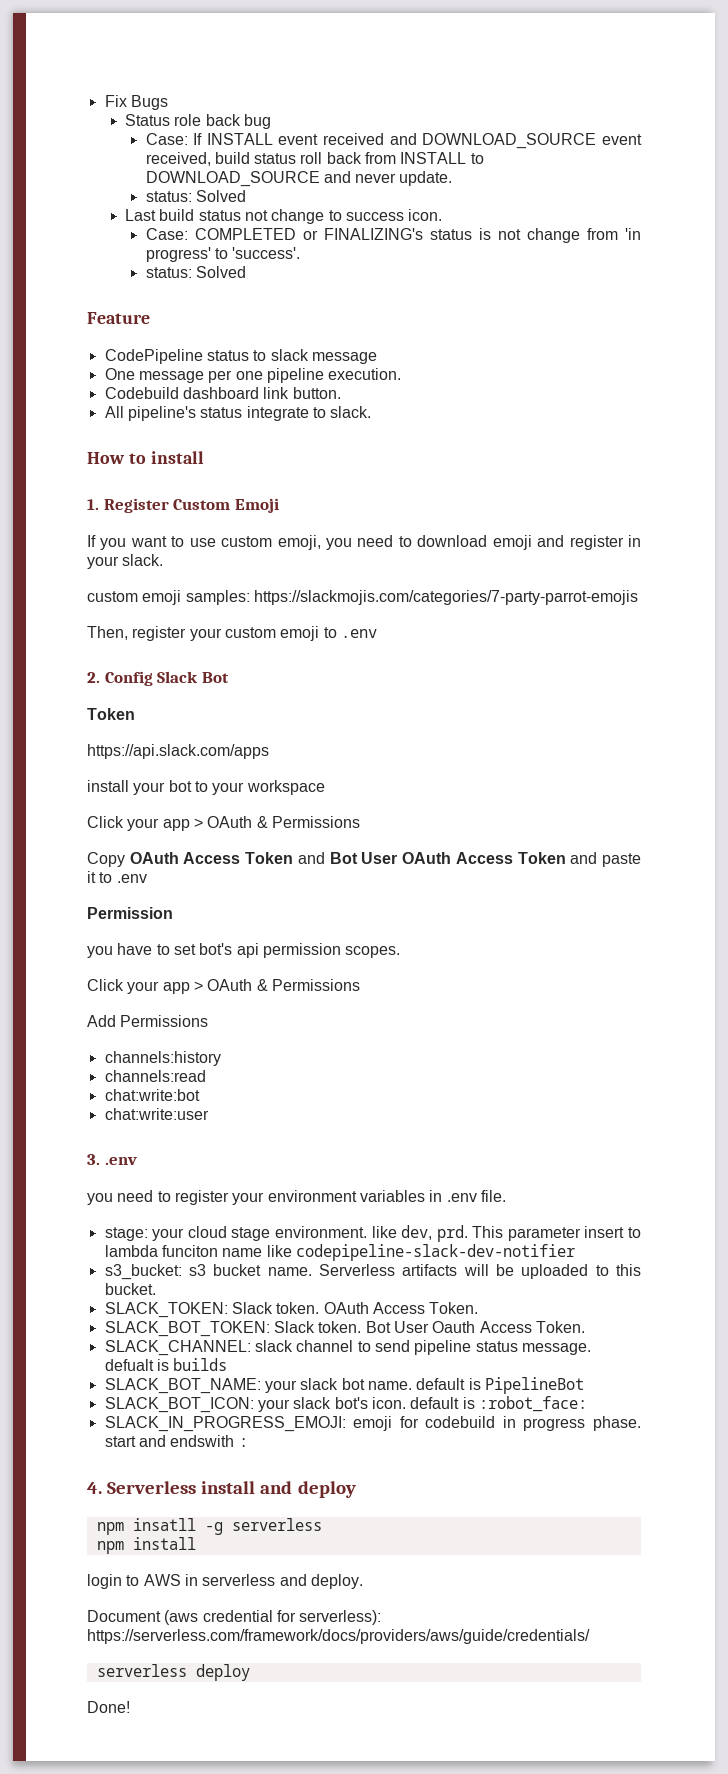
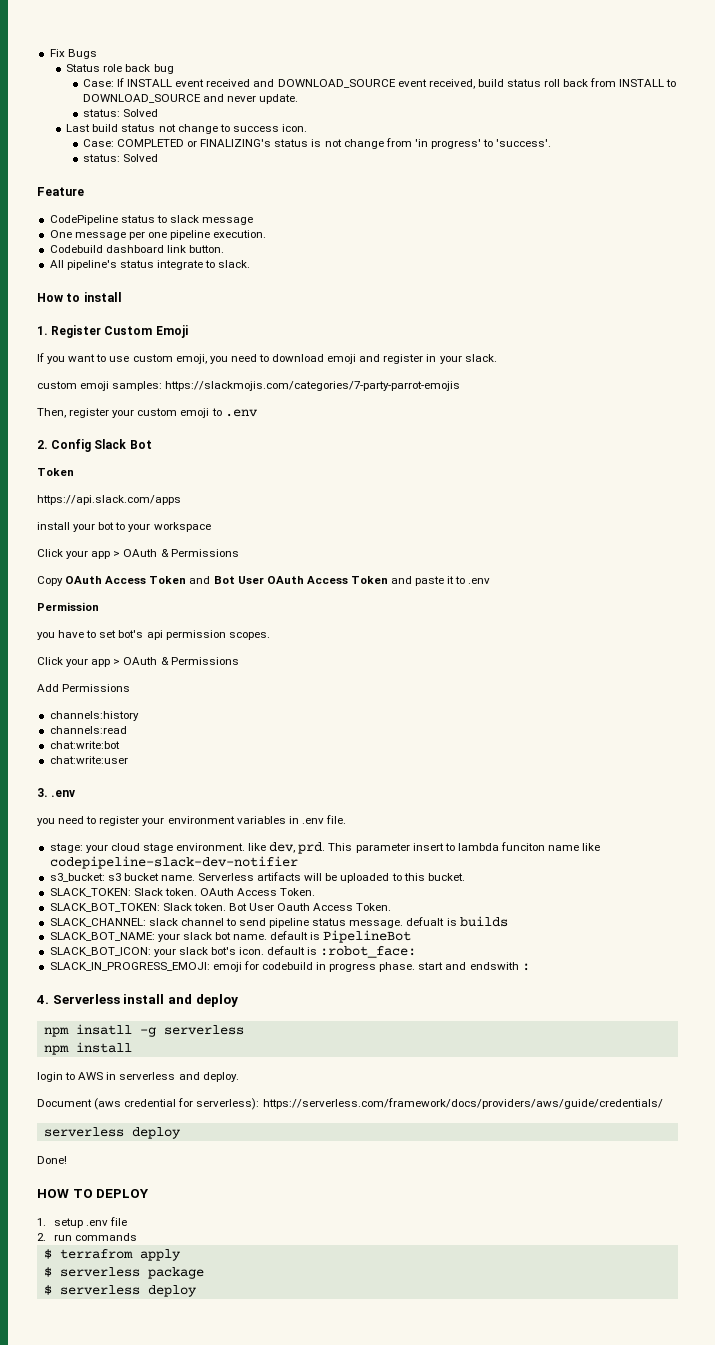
(130, 1707) none -> [37,1189,150,1198] [37,1217,127,1228] [37,1233,137,1241] [43,1249,181,1261] [43,1267,204,1279] [43,1285,197,1297] // HOW TO DEPLOY // 1. setup .env file // 2. run commands // $ terrafrom apply // $ serverless package // $ serverless deploy

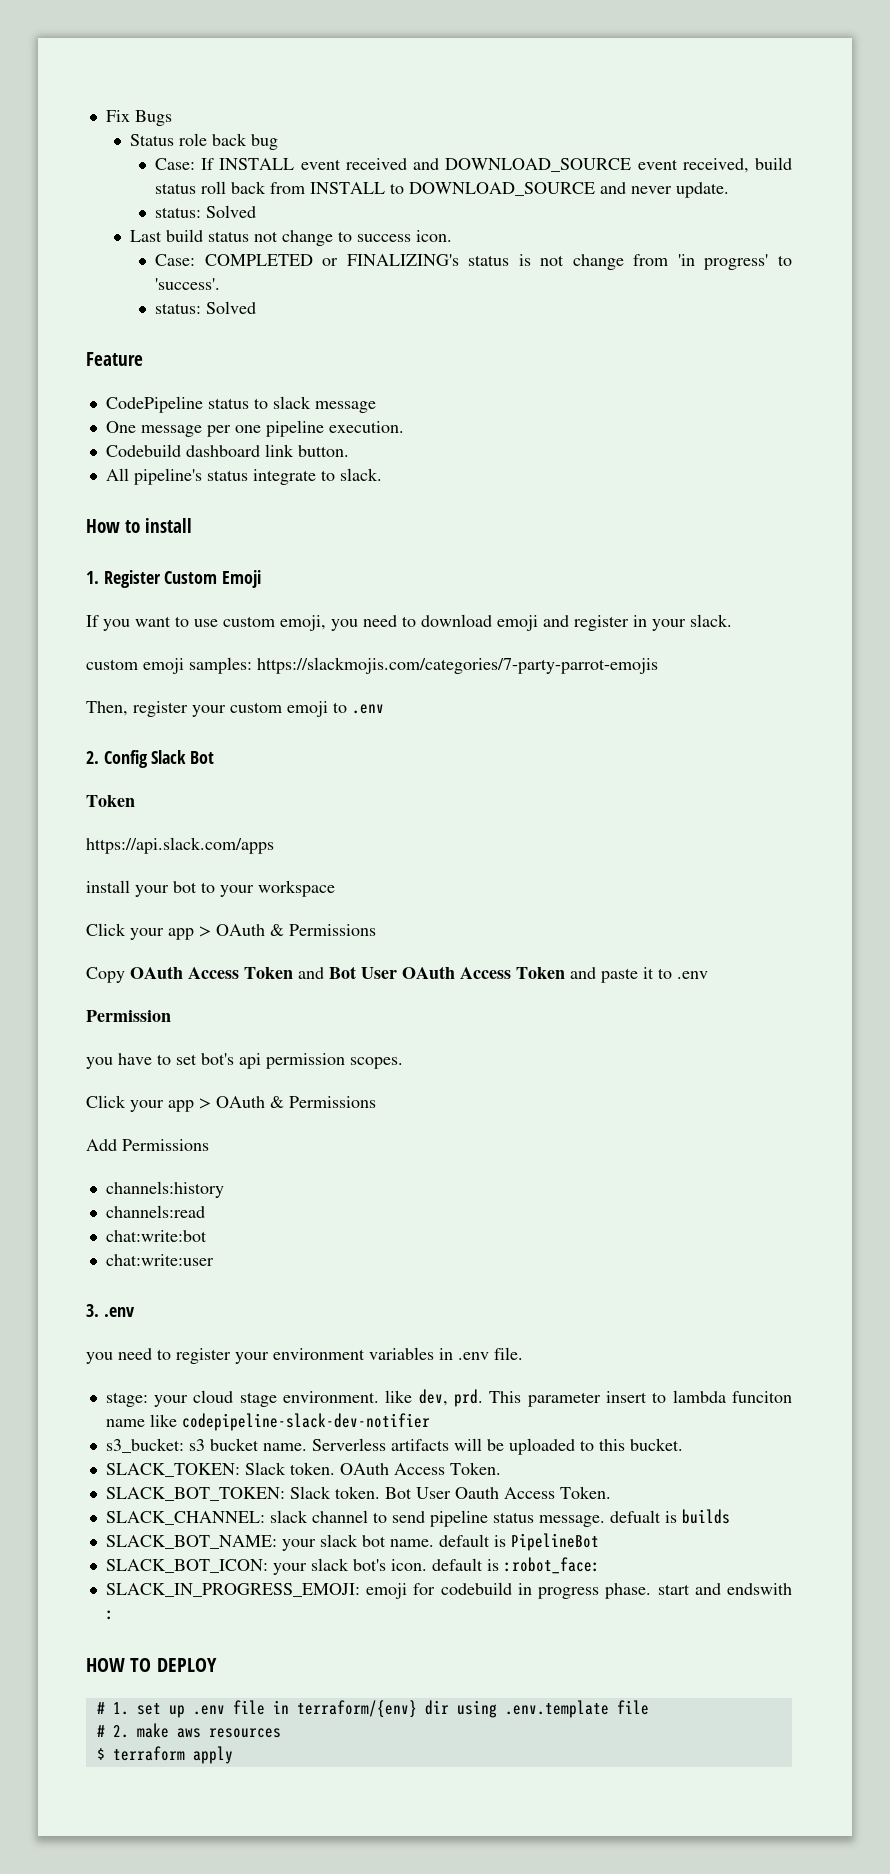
[36,994,238,1007] [43,1024,244,1037] [43,1042,132,1055] [37,1072,239,1082] [37,1098,663,1110] [43,1127,181,1139] [37,1156,67,1164] [37,1189,150,1198] [37,1217,127,1228] [37,1233,137,1241] [43,1249,133,1259] 4. Serverless install and deploy // npm insatll -g serverless // npm install // login to AWS in serverless and deploy. // Document (aws credential for serverless): https://serverless.com/framework/docs/providers/aws/guide/credentials/ // serverless deploy // Done! // HOW TO DEPLOY // 1. setup .env file // 2. run commands // $ terrafrom -> [86,1658,217,1672] [96,1700,649,1718] [96,1723,281,1738] [96,1746,185,1761] HOW TO DEPLOY // # 1. set up .env file in terraform/{env} dir using .env.template file // # 2. make aws resources // $ terraform
[43,1267,204,1279] [43,1285,197,1297] // $ serverless package // $ serverless deploy -> (233, 1755) none

